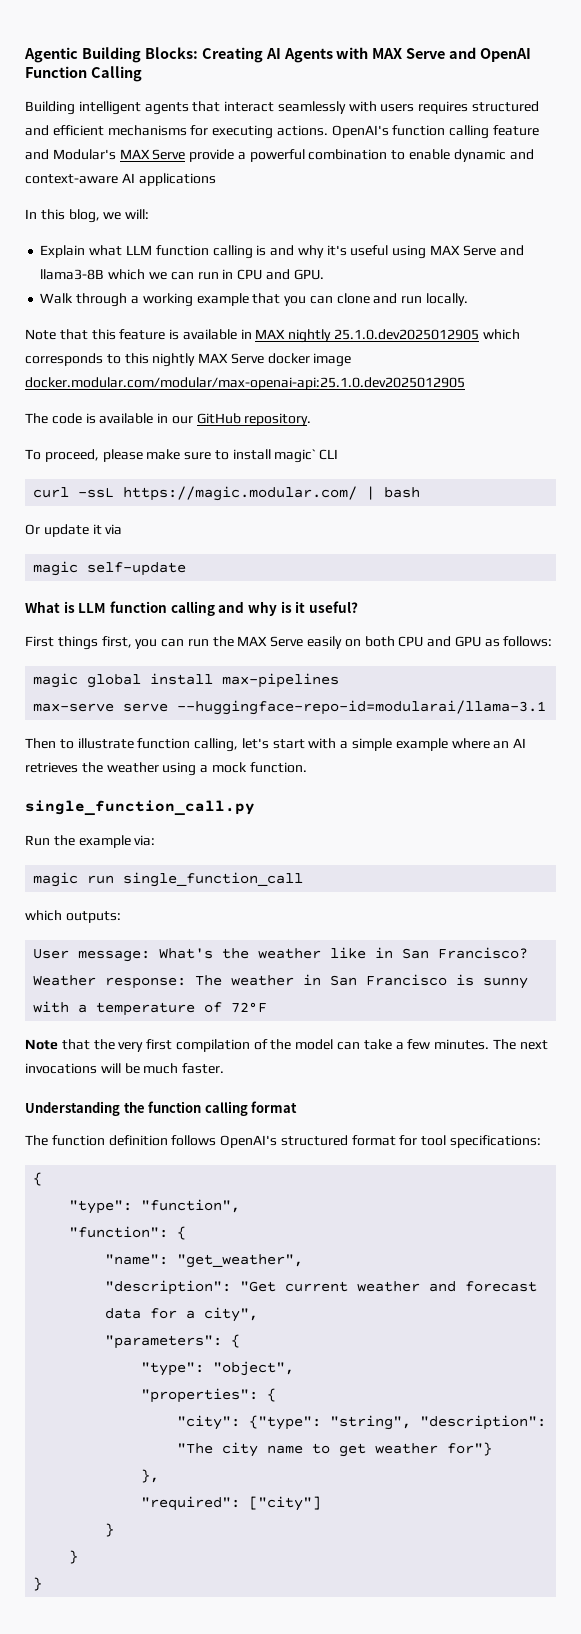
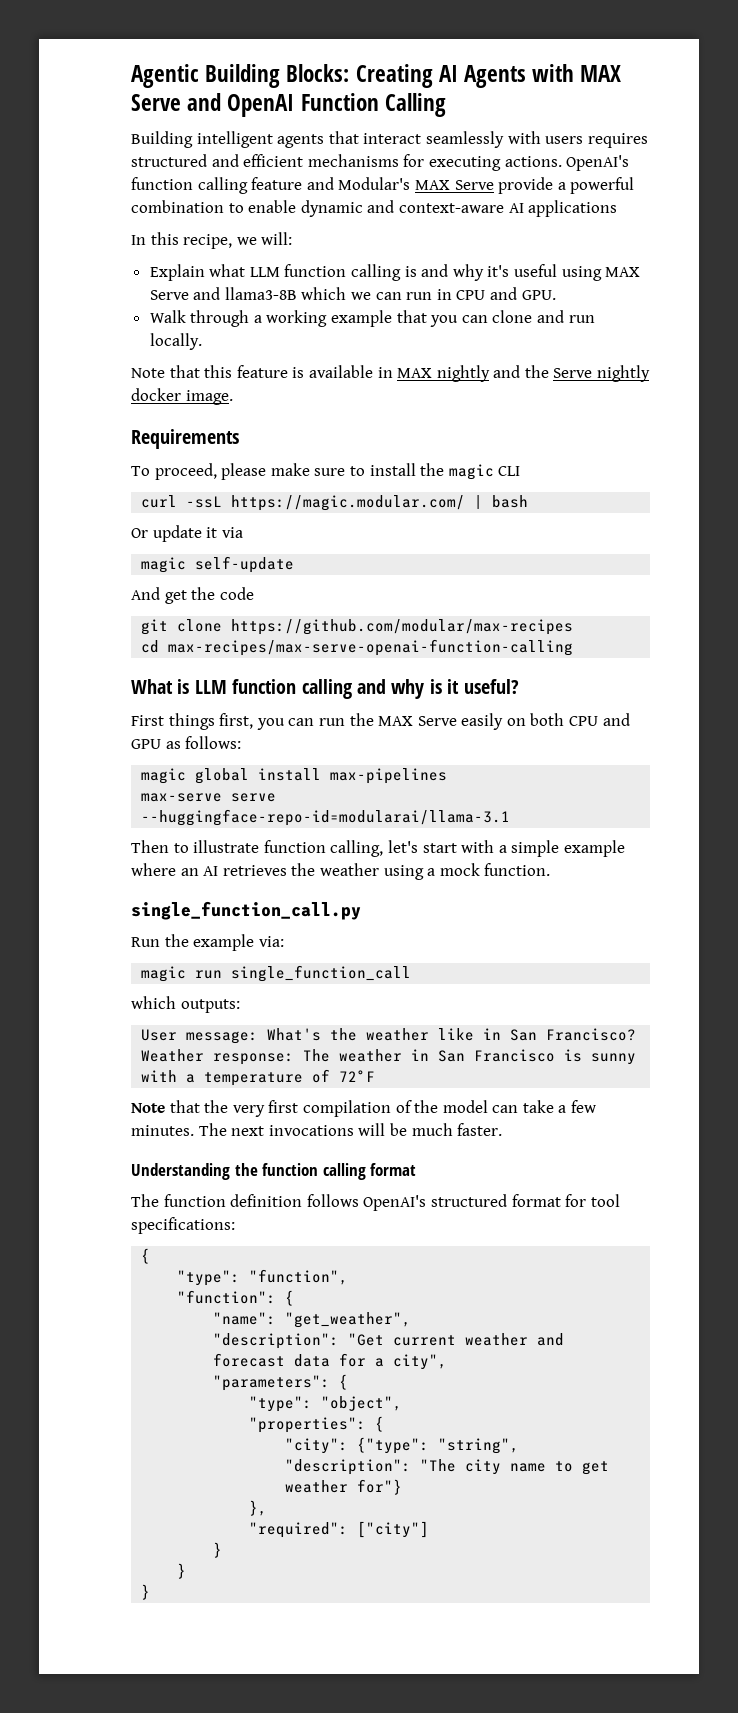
[68,209,100,223] blog, -> [183,234,233,249] recipe,
[334,329,520,340] [25,353,352,367] [25,377,465,390] [25,413,312,426] 25.1.0.dev2025012905 which corresponds to this nightly MAX Serve docker image docker.modular.com/modular/max-openai-api:25.1.0.dev2025012905 // The code is available in our GitHub repository. -> [493,365,651,382] [131,388,233,405] [131,429,239,449] and the Serve nightly docker image. // Requirements
[274,449,317,463] magic` -> [420,463,494,480] the magic
(187, 569) none -> [131,587,254,604] [141,619,574,635] [141,639,574,656] // And get the code // git clone https://github.com/modular/max-recipes // cd max-recipes/max-serve-openai-function-calling

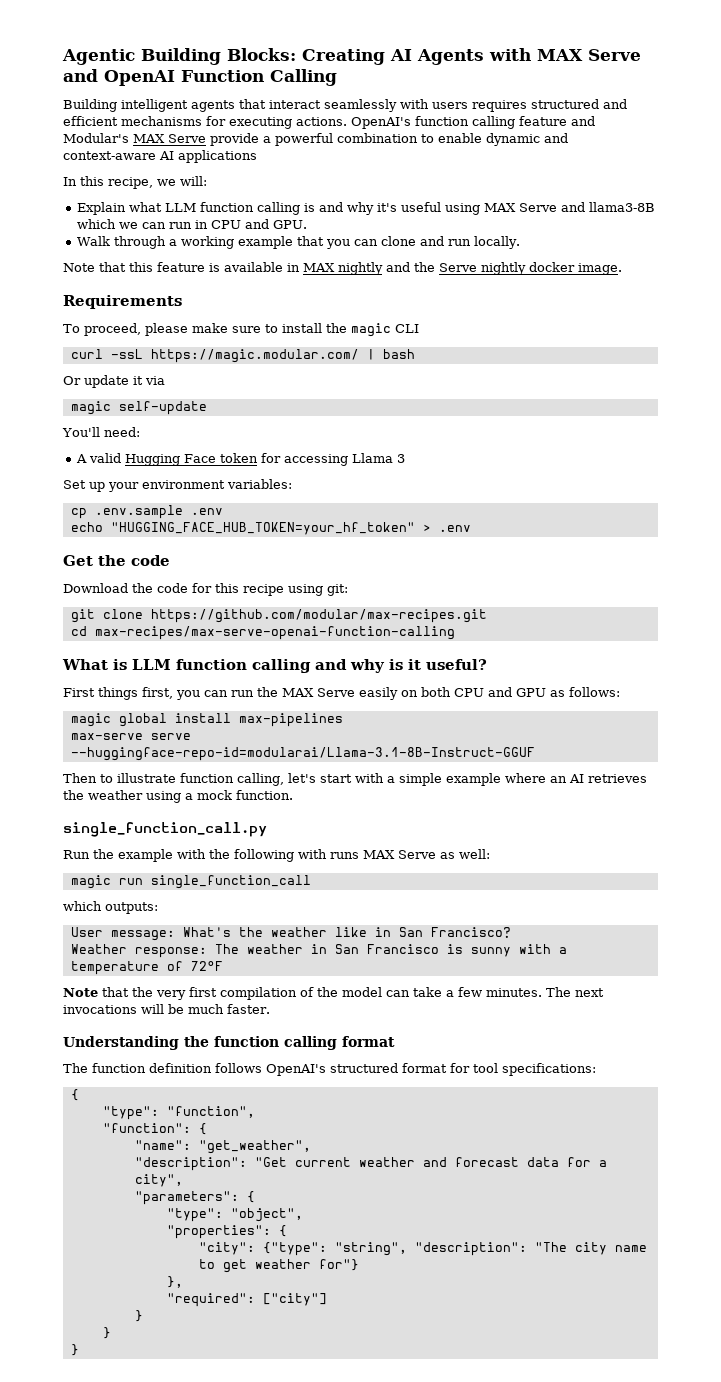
[131,587,254,604] And get the code -> [62,427,140,437] [76,453,406,466] [63,479,292,492] [70,505,223,519] [70,522,471,535] [63,555,170,566] [63,583,348,596] You'll need: // A valid Hugging Face token for accessing Llama 3 // Set up your environment variables: // cp .env.sample .env // echo "HUGGING_FACE_HUB_TOKEN=your_hf_token" > .env // Get the code // Download the code for this recipe using git:
[231,619,574,635] https://github.com/modular/max-recipes -> [150,609,487,623] https://github.com/modular/max-recipes.git
[141,809,511,826] --huggingface-repo-id=modularai/llama-3.1 -> [70,747,535,761] --huggingface-repo-id=modularai/Llama-3.1-8B-Instruct-GGUF
[258,936,284,947] via: -> [177,849,490,862] with the following with runs MAX Serve as well:

